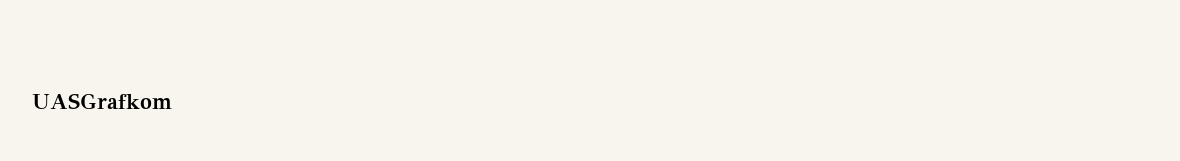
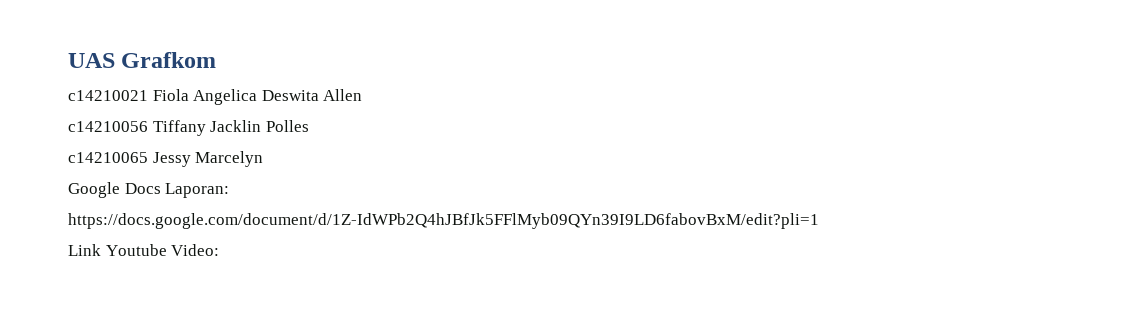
[32,93,172,109] UASGrafkom -> [68,52,217,68] [68,89,363,105] [68,120,309,136] [68,151,264,167] [68,182,230,198] [68,213,819,229] [68,244,220,256] UAS Grafkom // c14210021 Fiola Angelica Deswita Allen // c14210056 Tiffany Jacklin Polles // c14210065 Jessy Marcelyn // Google Docs Laporan: // https://docs.google.com/document/d/1Z-IdWPb2Q4hJBfJk5FFlMyb09QYn39I9LD6fabovBxM/edit?pli=1 // Link Youtube Video:

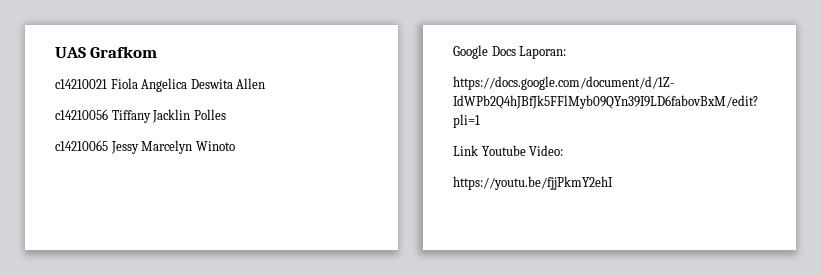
(264, 159) none -> [195,141,235,151] Winoto
(220, 250) none -> [453,176,613,190] // https://youtu.be/fjjPkmY2ehI

